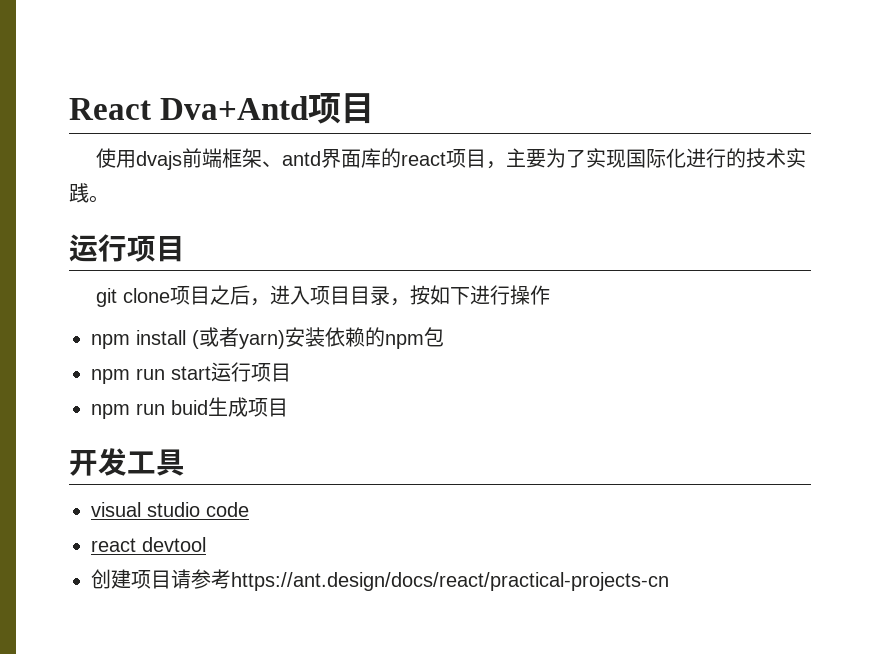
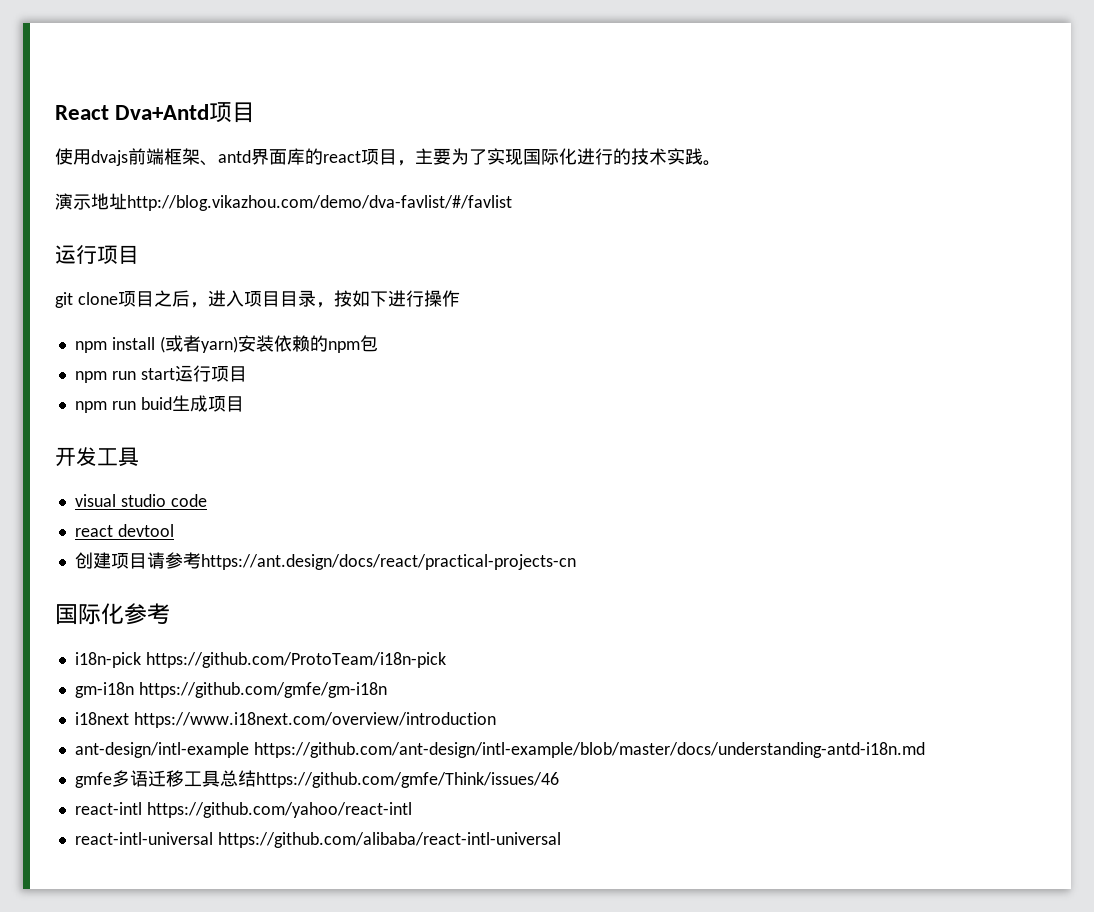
(109, 199) none -> [55,193,512,211] // 演示地址http://blog.vikazhou.com/demo/dva-favlist/#/favlist
(669, 581) none -> [55,603,170,625] [74,652,446,668] [74,682,387,698] [74,712,496,728] [74,742,925,758] [74,770,559,788] [74,802,412,818] [74,832,561,848] // 国际化参考 // i18n-pick https://github.com/ProtoTeam/i18n-pick // gm-i18n https://github.com/gmfe/gm-i18n // i18next https://www.i18next.com/overview/introduction // ant-design/intl-example https://github.com/ant-design/intl-example/blob/master/docs/understanding-antd-i18n.md // gmfe多语迁移工具总结https://github.com/gmfe/Think/issues/46 // react-intl https://github.com/yahoo/react-intl // react-intl-universal https://github.com/alibaba/react-intl-universal

